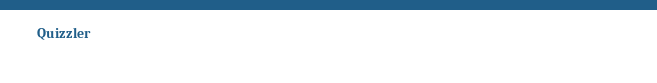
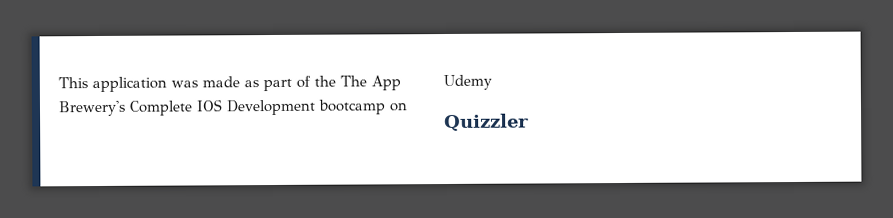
(37, 33) none -> [58,75,401,93] [58,99,408,117] [443,74,492,91] This application was made as part of the The App Brewery's Complete IOS Development bootcamp on Udemy //

